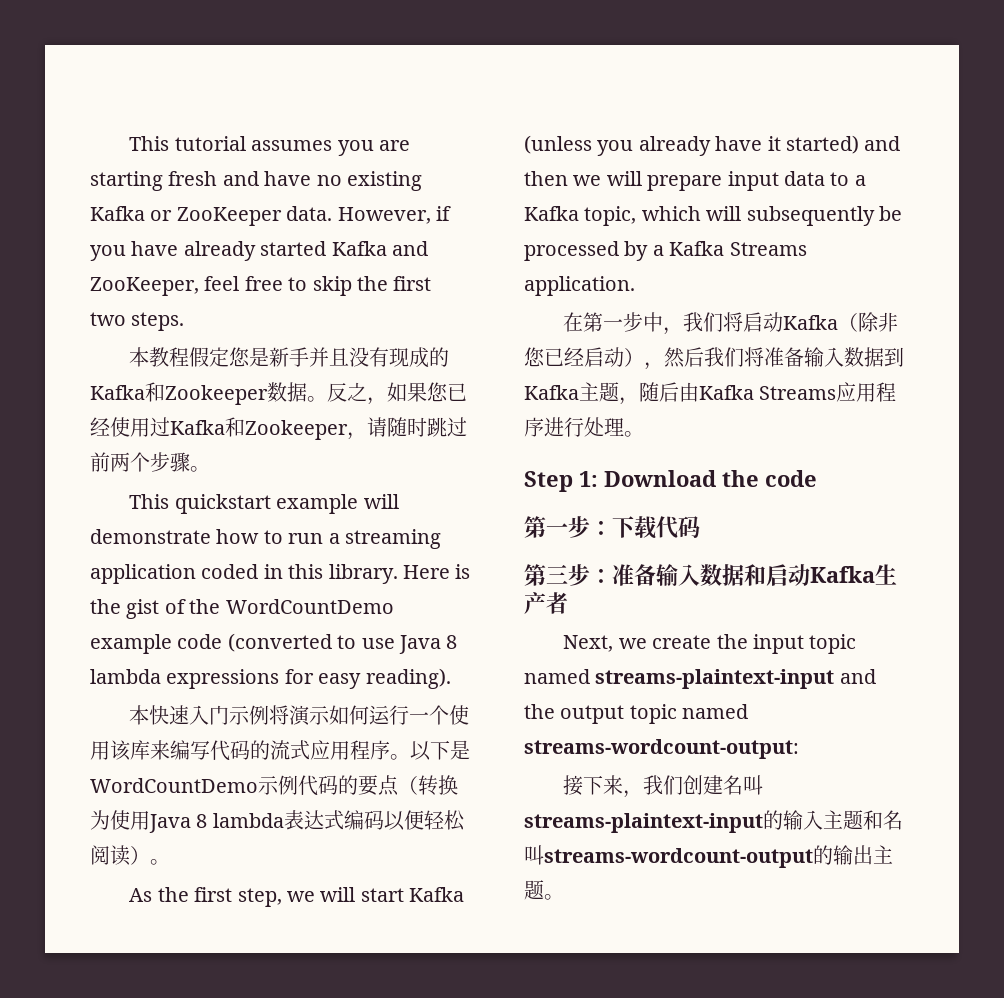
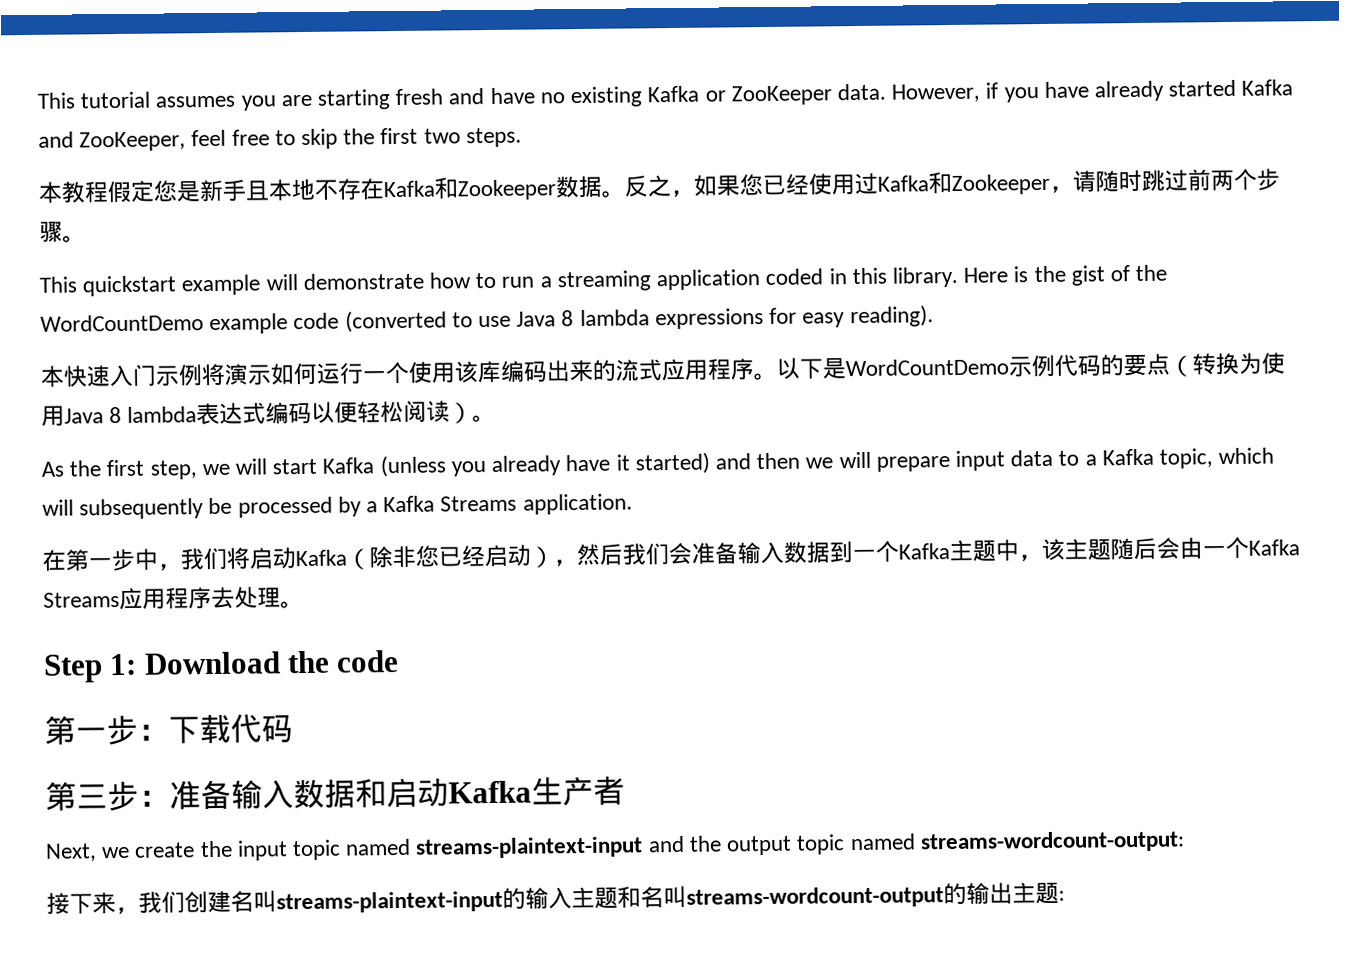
[309,347,450,368] 并且没有现成的 -> [245,178,384,202] 且本地不存在
[150,740,250,761] 来编写代码 -> [500,359,593,383] 编码出来
[744,347,764,367] 将 -> [668,542,692,566] 会
(904, 357) none -> [852,540,899,563] 一个
[619,382,699,405] ，随后由 -> [995,536,1249,562] 中，该主题随后会由一个
[544,417,584,437] 进行 -> [211,586,235,610] 去
[544,894,564,900] 。 -> [1058,890,1065,901] :

